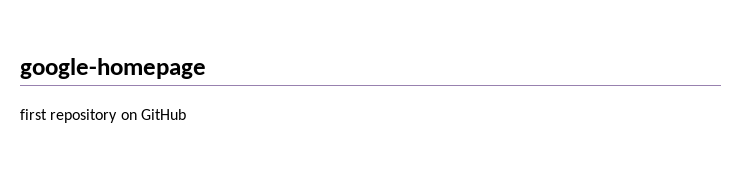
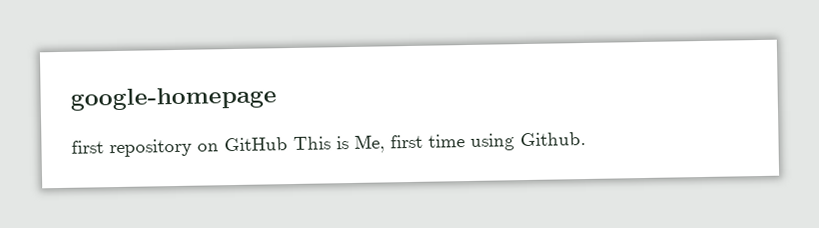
(186, 114) none -> [293,131,586,153] This is Me, first time using Github.

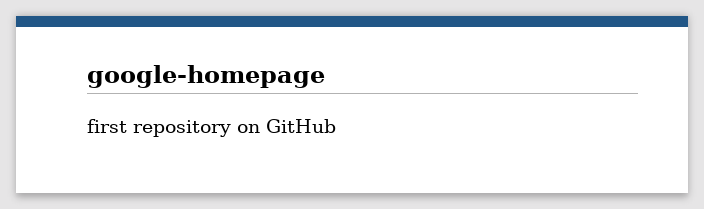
[293,131,586,153] This is Me, first time using Github. -> (336, 126) none

